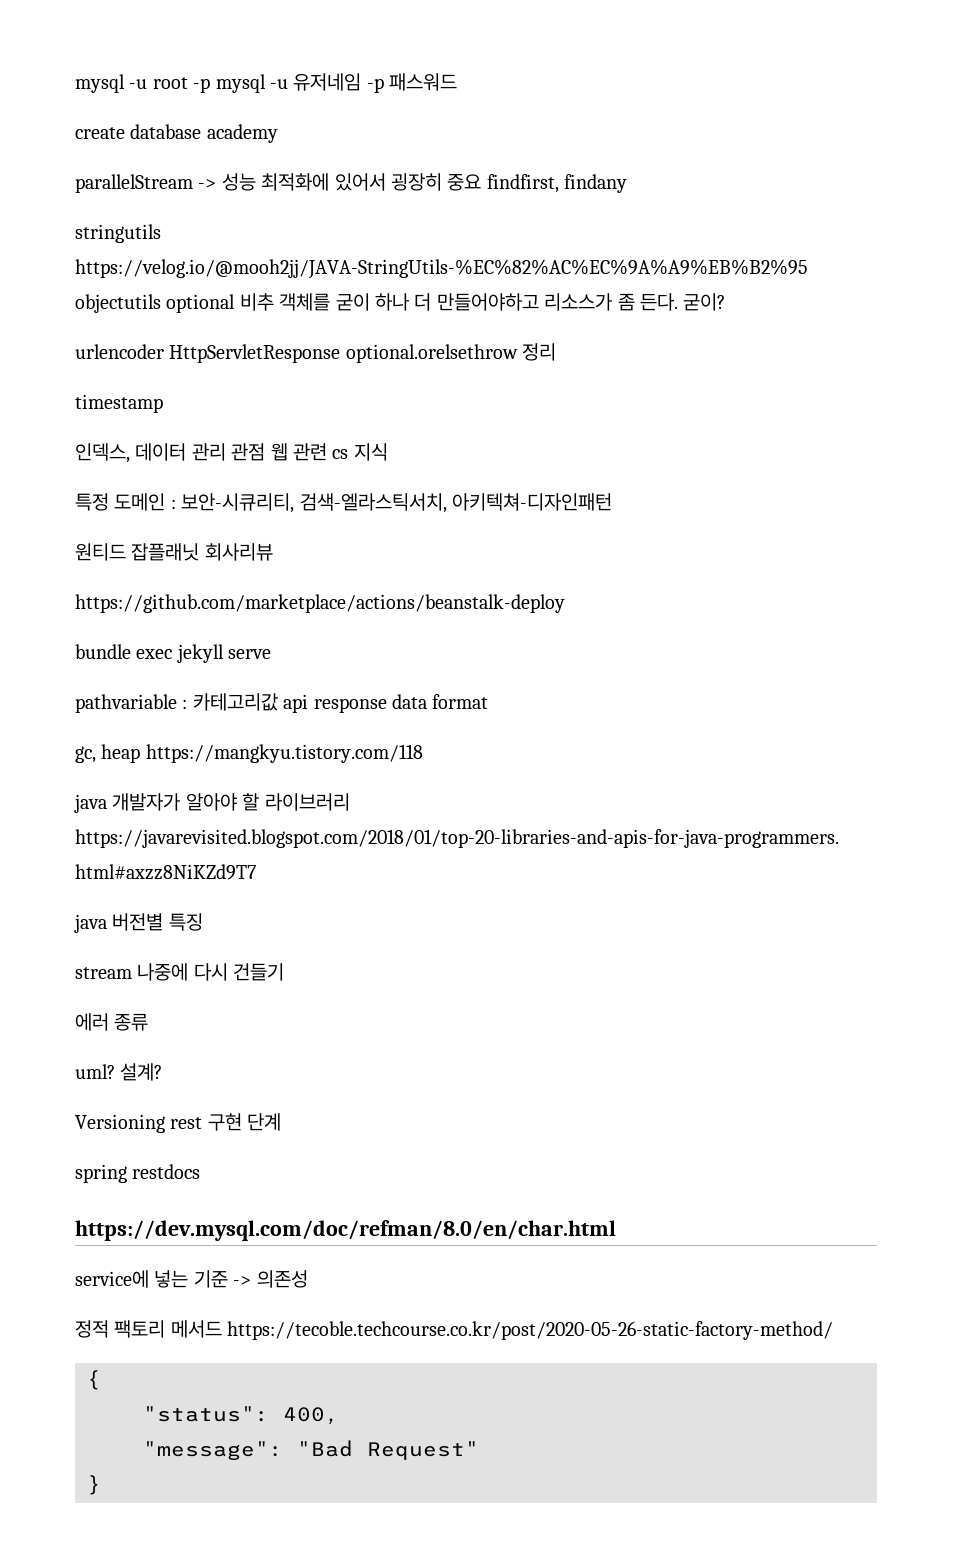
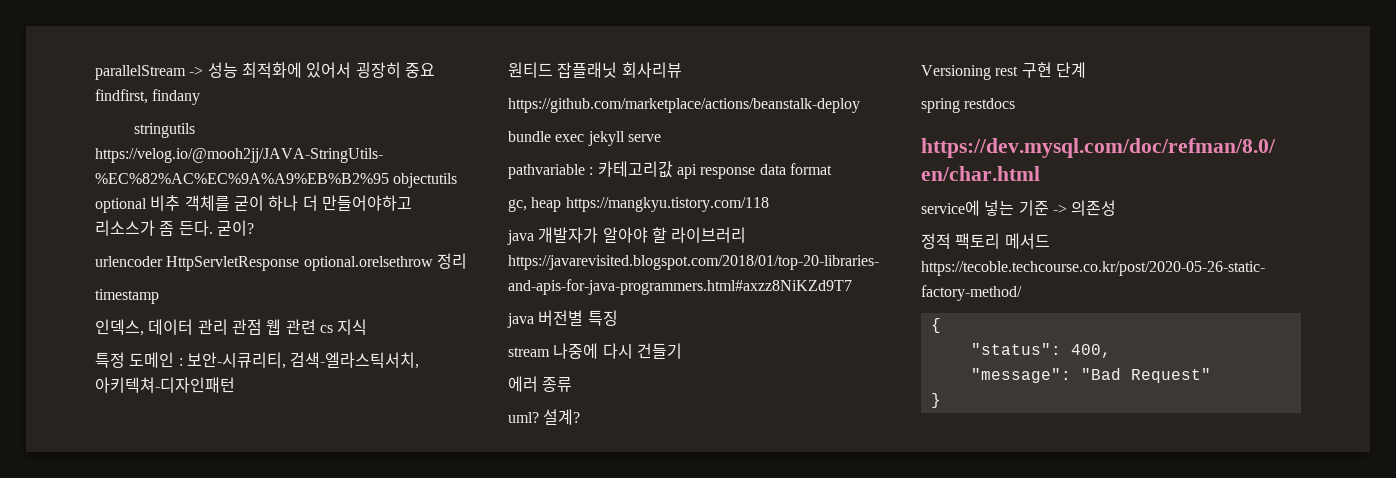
[75,73,458,93] [75,124,278,143] mysql -u root -p mysql -u 유저네임 -p 패스워드 // create database academy // -> (95, 72) none

